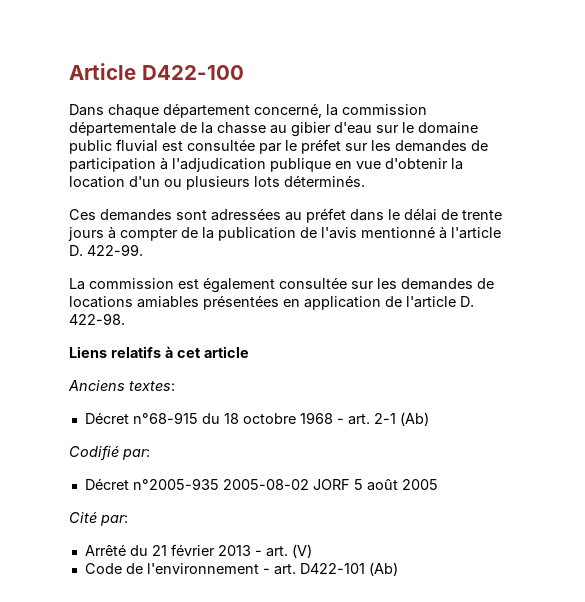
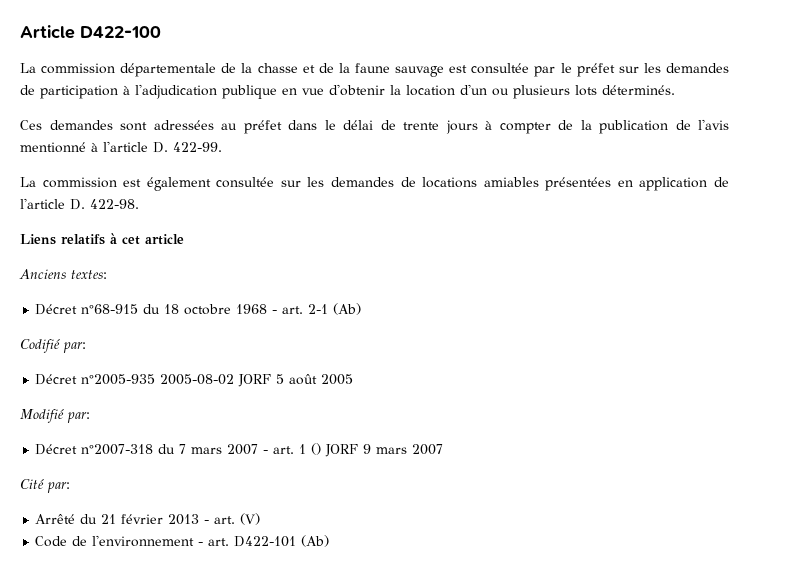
[69,103,338,118] Dans chaque département concerné, la -> [20,63,36,73] La
[270,122,478,137] [69,139,158,154] au gibier d'eau sur le domaine public fluvial -> [302,63,445,77] et de la faune sauvage
(438, 484) none -> [20,409,90,423] [35,443,444,457] // Modifié par: // Décret n°2007-318 du 7 mars 2007 - art. 1 () JORF 9 mars 2007

